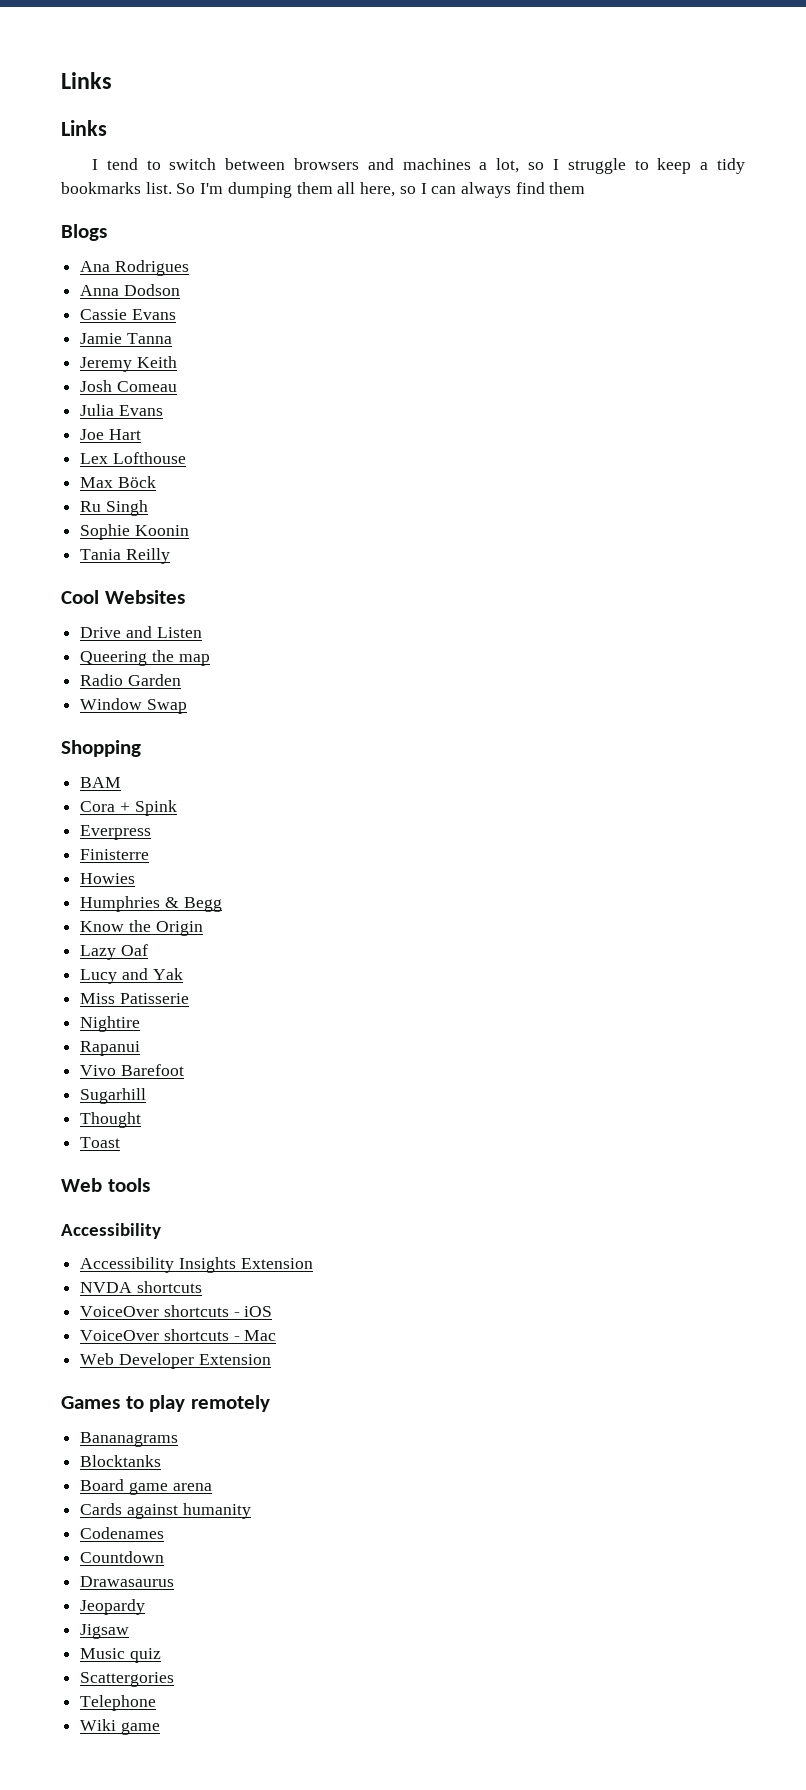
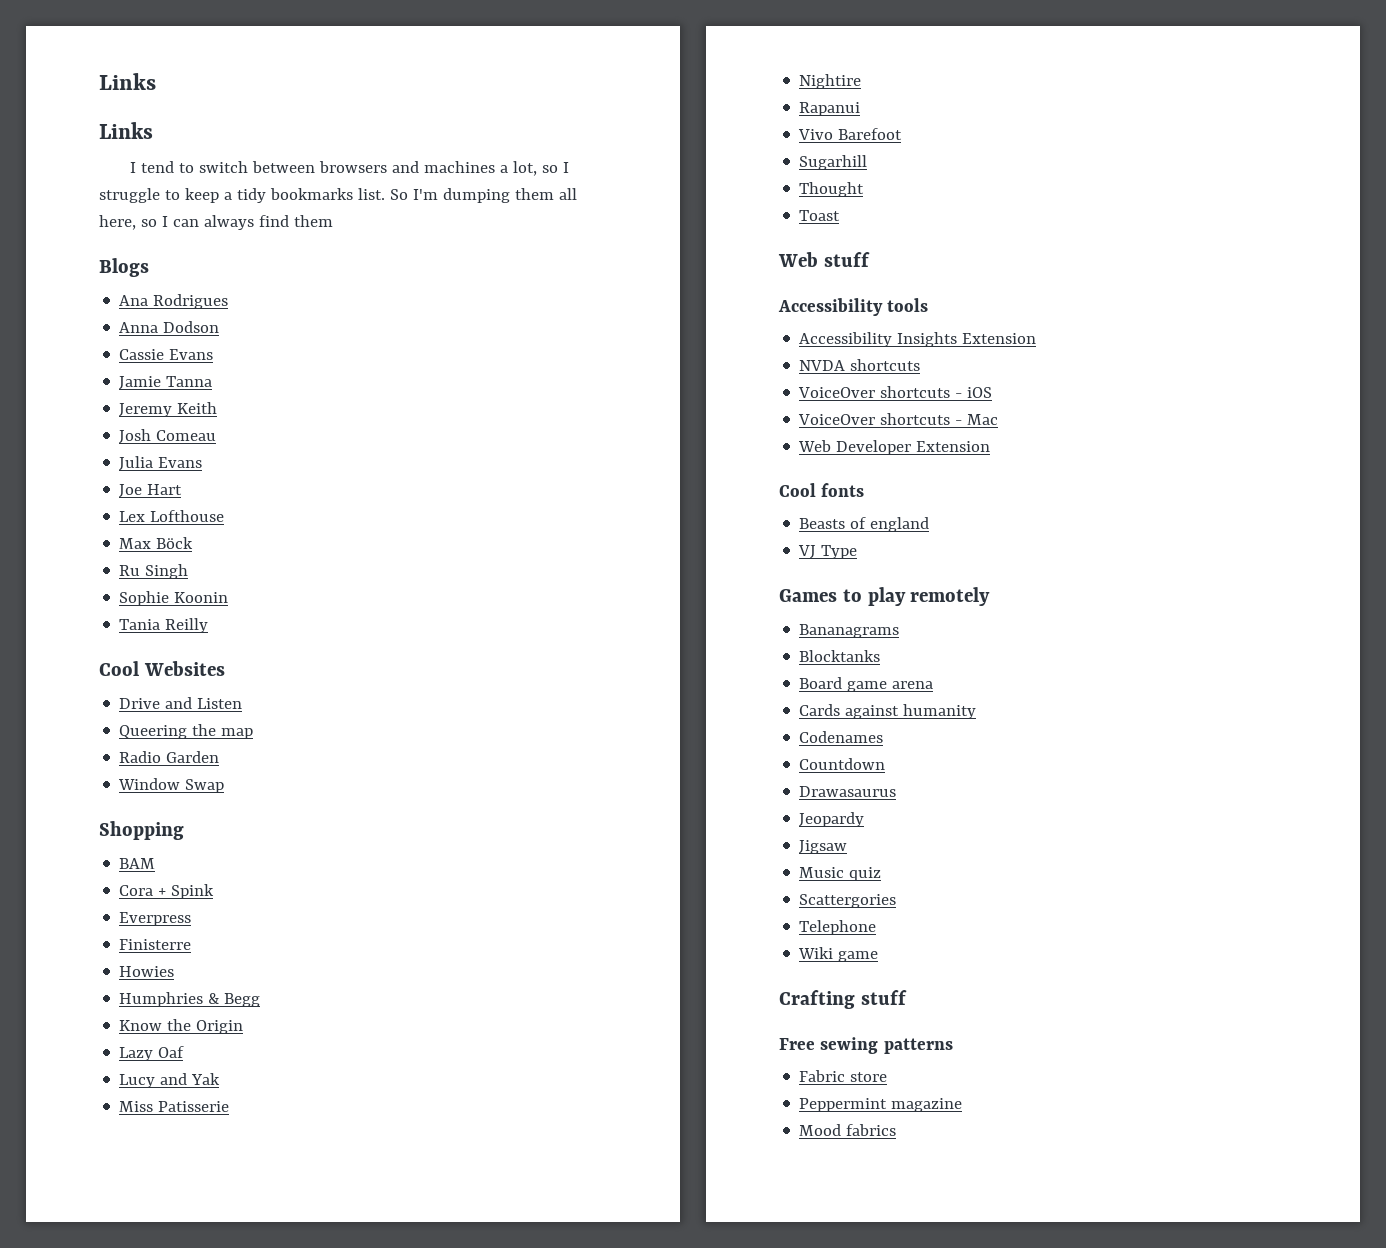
[107,1178,150,1192] [61,1223,161,1239] tools // Accessibility -> [823,252,870,267] [778,298,929,316] stuff // Accessibility tools
(271, 1359) none -> [779,483,865,497] [799,517,930,532] [798,545,858,559] // Cool fonts // Beasts of england // VJ Type
(160, 1728) none -> [779,990,907,1009] [779,1037,953,1054] [799,1070,888,1082] [799,1098,963,1112] [799,1124,897,1136] // Crafting stuff // Free sewing patterns // Fabric store // Peppermint magazine // Mood fabrics

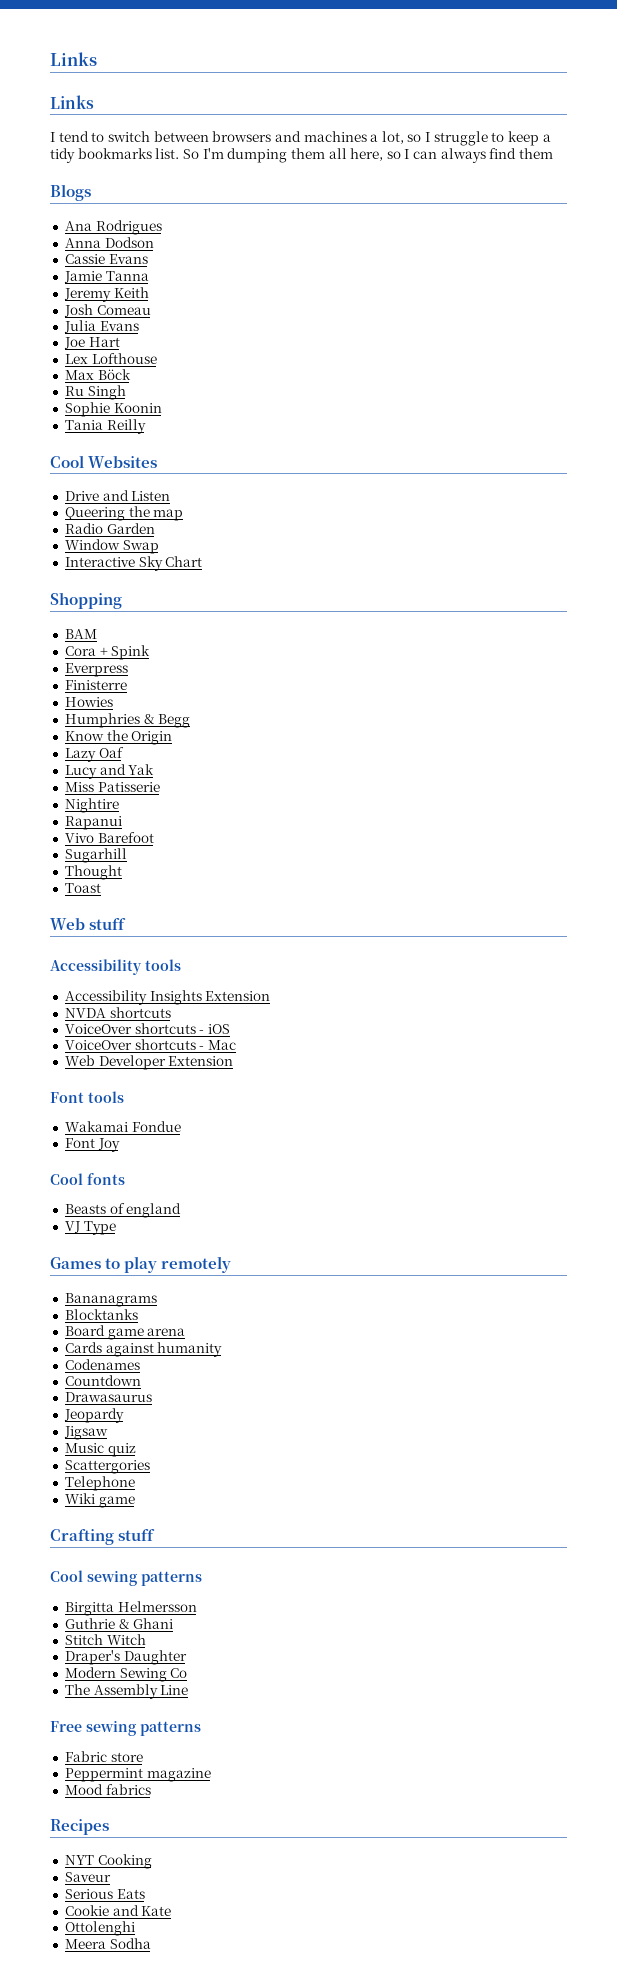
(225, 786) none -> [64,556,203,571] // Interactive Sky Chart
(991, 446) none -> [50,1091,124,1103] [64,1121,181,1132] [64,1138,120,1152] // Font tools // Wakamai Fondue // Font Joy
(907, 997) none -> [50,1570,202,1586] [64,1601,197,1616] [64,1618,174,1629] [64,1634,146,1645] [64,1650,187,1665] [64,1667,188,1682] [64,1684,189,1699] // Cool sewing patterns // Birgitta Helmersson // Guthrie & Ghani // Stitch Witch // Draper's Daughter // Modern Sewing Co // The Assembly Line
(897, 1130) none -> [50,1819,109,1835] [64,1854,152,1869] [64,1872,111,1882] [64,1889,145,1899] [64,1905,172,1916] [64,1921,135,1936] [64,1938,151,1949] // Recipes // NYT Cooking // Saveur // Serious Eats // Cookie and Kate // Ottolenghi // Meera Sodha

